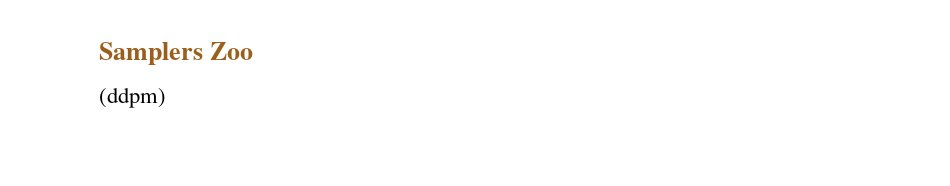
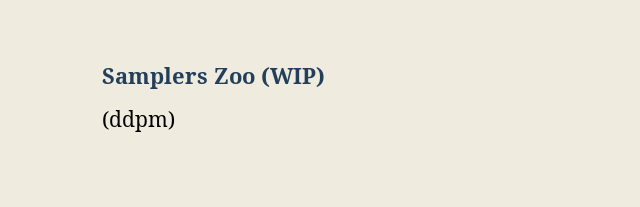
(254, 51) none -> [261,67,325,88] (WIP)

